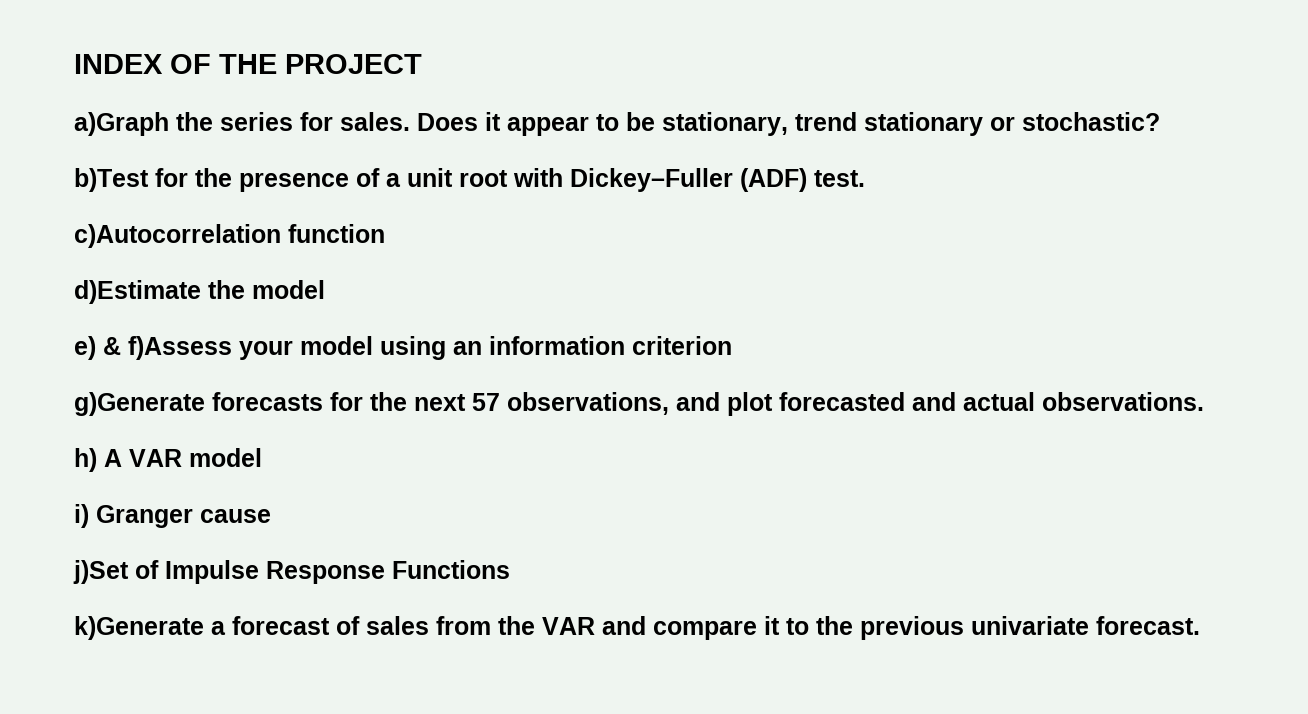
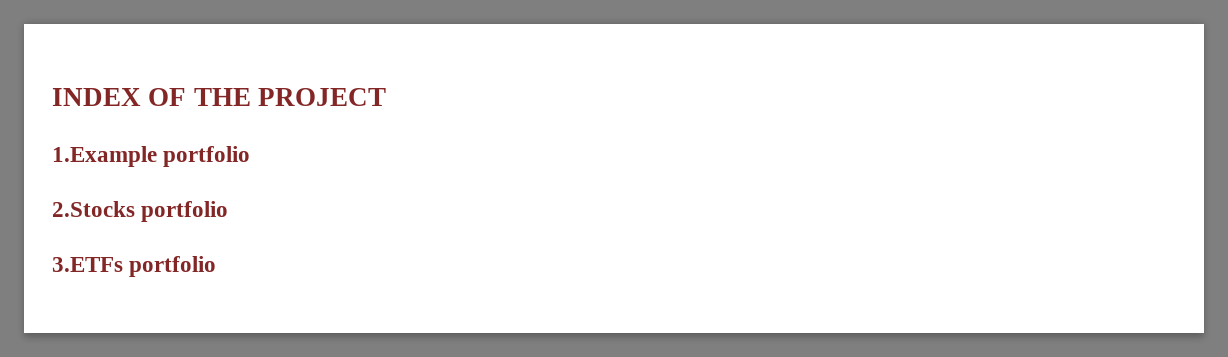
[74,112,1160,136] [74,168,865,192] [74,224,385,248] [74,280,325,304] [74,336,732,360] [74,392,1204,416] [74,448,262,472] [74,504,271,528] [73,560,510,584] [74,616,1200,640] a)Graph the series for sales. Does it appear to be stationary, trend stationary or stochastic? // b)Test for the presence of a unit root with Dickey–Fuller (ADF) test. // c)Autocorrelation function // d)Estimate the model // e) & f)Assess your model using an information criterion // g)Generate forecasts for the next 57 observations, and plot forecasted and actual observations. // h) A VAR model // i) Granger cause // j)Set of Impulse Response Functions // k)Generate a forecast of sales from the VAR and compare it to the previous univariate forecast. -> [52,146,251,167] [52,201,229,222] [52,256,217,277] 1.Example portfolio // 2.Stocks portfolio // 3.ETFs portfolio

